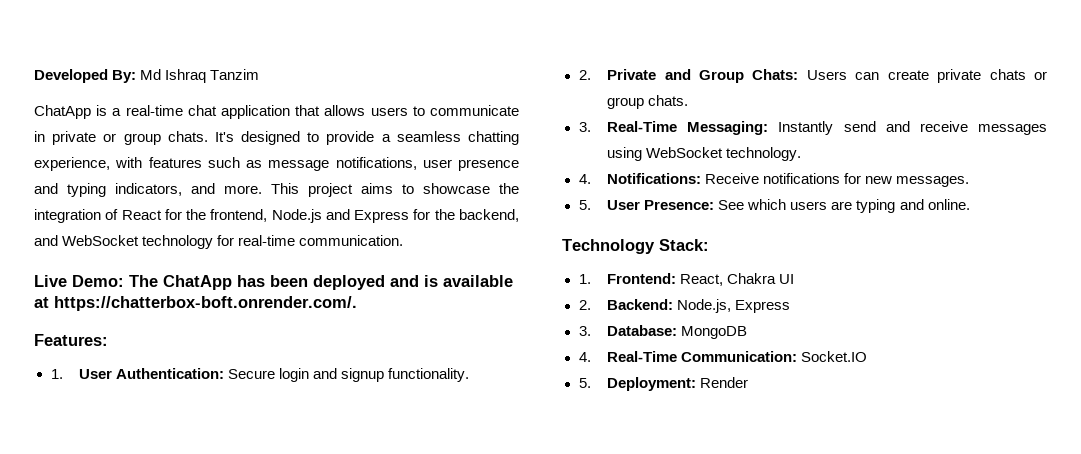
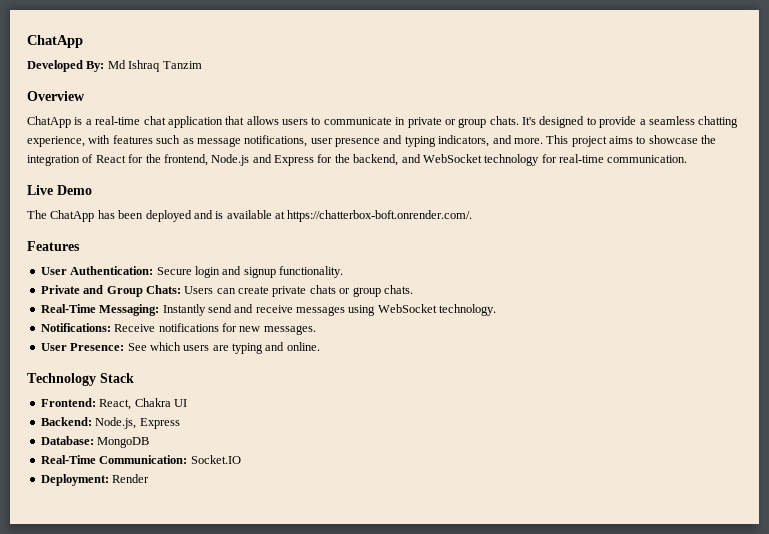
(34, 76) none -> [27,35,83,48] ChatApp //
(260, 74) none -> [27,91,85,101] // Overview
[72,275,124,287] Demo: -> [57,185,92,195] Demo //
[34,334,108,346] [50,369,63,379] Features: // 1. -> [27,241,80,251] Features //
[578,70,591,80] 2. -> (343, 272) none
[578,122,591,132] 3. -> (413, 289) none
[578,174,591,184] 4. -> (497, 310) none
[578,200,591,210] 5. -> (316, 330) none
[659,239,709,251] [578,274,591,284] Stack: // 1. -> [100,373,134,383] Stack //
[578,300,591,310] 2. -> (187, 403) none
[578,326,591,336] 3. -> (180, 423) none
[578,352,591,362] 4. -> (150, 442) none
[578,378,591,388] 5. -> (241, 459) none

